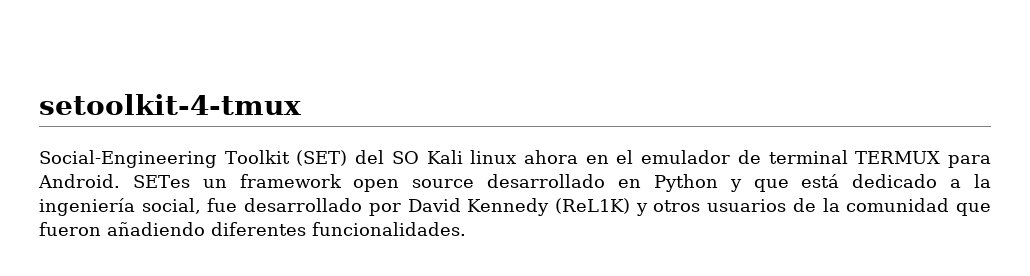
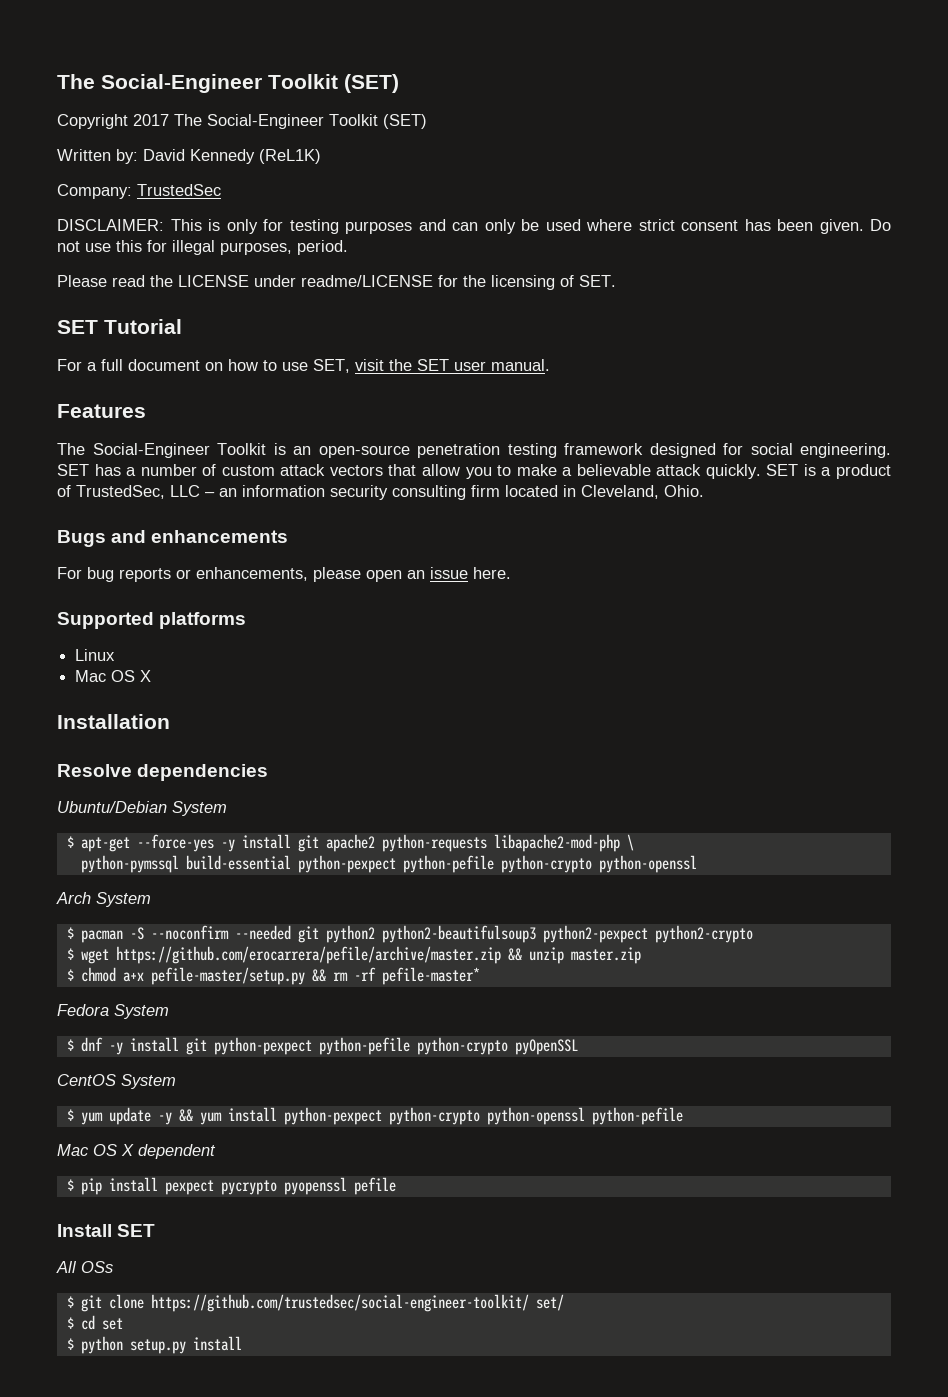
[39,94,301,115] [39,150,992,168] [38,174,992,192] [39,198,991,216] [39,222,466,236] setoolkit-4-tmux // Social-Engineering Toolkit (SET) del SO Kali linux ahora en el emulador de terminal TERMUX para Android. SETes un framework open source desarrollado en Python y que está dedicado a la ingeniería social, fue desarrollado por David Kennedy (ReL1K) y otros usuarios de la comunidad que fueron añadiendo diferentes funcionalidades. -> [57,74,399,93] [57,114,427,129] [57,149,321,164] [57,184,221,199] [57,219,891,234] [57,240,348,255] [57,275,616,290] [57,319,182,334] [57,359,550,373] [57,404,146,418] [57,443,891,458] [57,464,891,479] [57,485,704,500] [57,530,289,547] [57,567,511,582] [57,612,247,629] [75,649,116,661] [75,670,152,682] [57,714,170,729] [57,764,269,781] [57,801,227,816] [66,834,634,852] [80,855,697,873] [56,892,151,907] [66,925,753,943] [66,946,641,964] [66,967,480,985] [57,1004,169,1019] [66,1037,578,1055] [57,1074,176,1089] [66,1107,683,1125] [57,1144,216,1159] [66,1177,396,1195] [57,1224,156,1237] [56,1261,113,1273] [66,1294,564,1312] [66,1315,123,1330] [66,1336,242,1354] The Social-Engineer Toolkit (SET) // Copyright 2017 The Social-Engineer Toolkit (SET) // Written by: David Kennedy (ReL1K) // Company: TrustedSec // DISCLAIMER: This is only for testing purposes and can only be used where strict consent has been given. Do not use this for illegal purposes, period. // Please read the LICENSE under readme/LICENSE for the licensing of SET. // SET Tutorial // For a full document on how to use SET, visit the SET user manual. // Features // The Social-Engineer Toolkit is an open-source penetration testing framework designed for social engineering. SET has a number of custom attack vectors that allow you to make a believable attack quickly. SET is a product of TrustedSec, LLC – an information security consulting firm located in Cleveland, Ohio. // Bugs and enhancements // For bug reports or enhancements, please open an issue here. // Supported platforms // Linux // Mac OS X // Installation // Resolve dependencies // Ubuntu/Debian System // $ apt-get --force-yes -y install git apache2 python-requests libapache2-mod-php \ // python-pymssql build-essential python-pexpect python-pefile python-crypto python-openssl // Arch System // $ pacman -S --noconfirm --needed git python2 python2-beautifulsoup3 python2-pexpect python2-crypto // $ wget https://github.com/erocarrera/pefile/archive/master.zip && unzip master.zip // $ chmod a+x pefile-master/setup.py && rm -rf pefile-master* // Fedora System // $ dnf -y install git python-pexpect python-pefile python-crypto pyOpenSSL // CentOS System // $ yum update -y && yum install python-pexpect python-crypto python-openssl python-pefile // Mac OS X dependent // $ pip install pexpect pycrypto pyopenssl pefile // Install SET // All OSs // $ git clone https://github.com/trustedsec/social-engineer-toolkit/ set/ // $ cd set // $ python setup.py install

